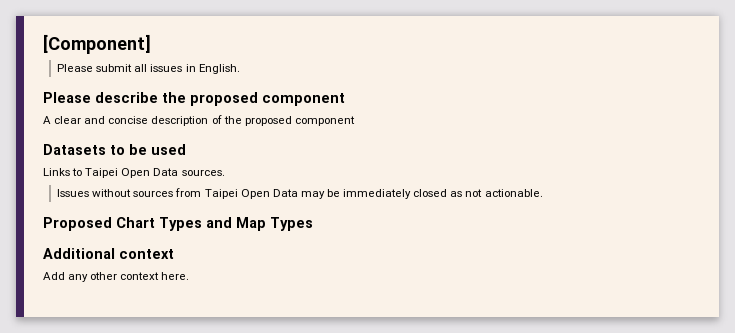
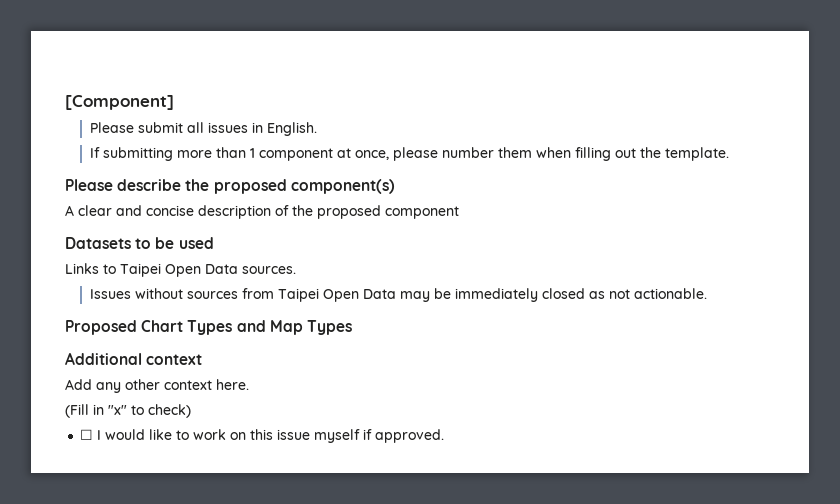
(240, 69) none -> [89,147,729,161] // If submitting more than 1 component at once, please number them when filling out the template.
[262,93,345,106] component -> [290,179,395,194] component(s)
(190, 276) none -> [65,404,191,418] [80,429,445,443] // (Fill in "x" to check) // ☐ I would like to work on this issue myself if approved.

